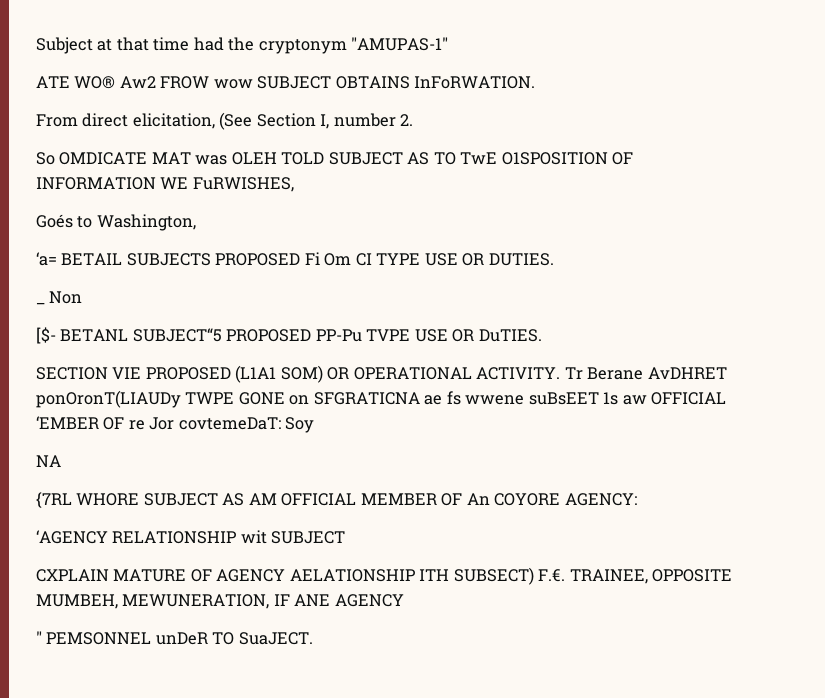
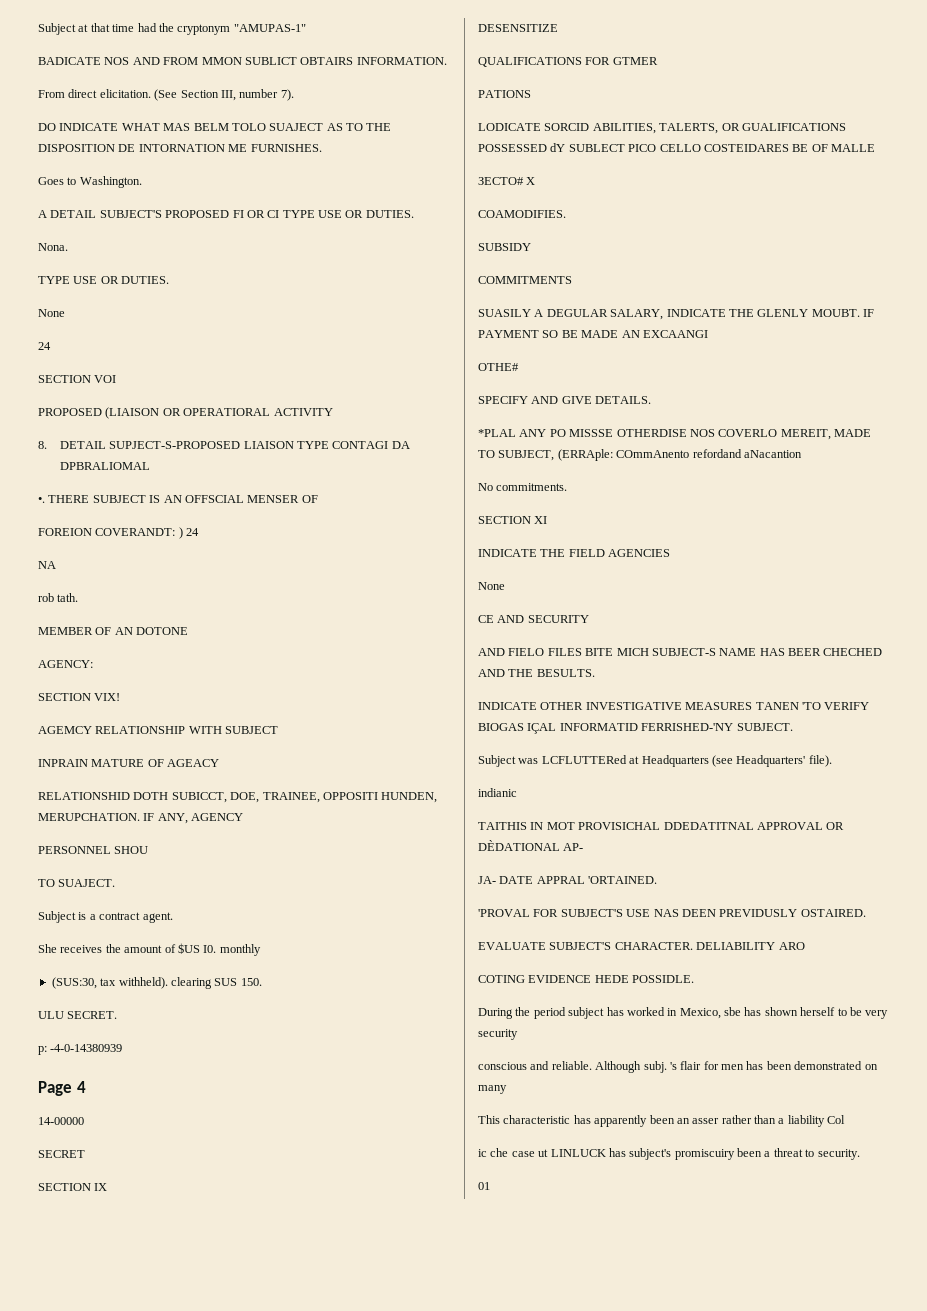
[36,76,536,89] ATE WO® Aw2 FROW wow SUBJECT OBTAINS InFoRWATION. -> [38,57,447,65] BADICATE NOS AND FROM MMON SUBLICT OBTAIRS INFORMATION.
[132,113,215,129] elicitation, -> [99,89,151,98] elicitation.
[320,113,414,129] [36,152,634,165] [36,177,294,192] [36,214,196,231] [36,252,352,266] I, number 2. // So OMDICATE MAT was OLEH TOLD SUBJECT AS TO TwE O1SPOSITION OF INFORMATION WE FuRWISHES, // Goés to Washington, // ‘a= BETAIL SUBJECTS PROPOSED Fi Om -> [220,89,294,101] [38,123,392,131] [38,144,322,152] [38,176,142,188] [38,210,265,218] III, number 7). // DO INDICATE WHAT MAS BELM TOLO SUAJECT AS TO THE DISPOSITION DE INTORNATION ME FURNISHES. // Goes to Washington. // A DETAIL SUBJECT'S PROPOSED FI OR
[36,291,83,305] [36,327,542,344] [36,365,727,383] [36,390,727,408] [36,416,315,433] [36,455,61,467] [36,492,637,508] [36,530,267,544] _ Non // [$- BETANL SUBJECT“5 PROPOSED PP-Pu TVPE USE OR DuTIES. // SECTION VIE PROPOSED (L1A1 SOM) OR OPERATIONAL ACTIVITY. Tr Berane AvDHRET ponOronT(LIAUDy TWPE GONE on SFGRATICNA ae fs wwene suBsEET 1s aw OFFICIAL ‘EMBER OF re Jor covtemeDaT: Soy // NA // {7RL WHORE SUBJECT AS AM OFFICIAL MEMBER OF An COYORE AGENCY: // ‘AGENCY RELATIONSHIP wit -> [38,243,68,251] [38,276,170,284] [38,309,65,317] [38,342,51,350] [38,375,117,383] [38,407,333,419] [38,441,410,449] [59,462,150,470] [38,495,318,503] [38,527,200,539] [38,561,56,569] [38,593,79,602] [38,627,189,635] [38,660,93,668] [38,693,121,701] [38,726,222,734] Nona. // TYPE USE OR DUTIES. // None // 24 // SECTION VOI // PROPOSED (LIAISON OR OPERATIORAL ACTIVITY // 8. DETAIL SUPJECT-S-PROPOSED LIAISON TYPE CONTAGI DA DPBRALIOMAL // •. THERE SUBJECT IS AN OFFSCIAL MENSER OF // FOREION COVERANDT: ) 24 // NA // rob tath. // MEMBER OF AN DOTONE // AGENCY: // SECTION VIX! // AGEMCY RELATIONSHIP WITH
[36,569,109,582] CXPLAIN -> [38,759,88,767] INPRAIN
[216,567,733,585] [36,594,404,609] [36,631,313,645] AGENCY AELATIONSHIP ITH SUBSECT) F.€. TRAINEE, OPPOSITE MUMBEH, MEWUNERATION, IF ANE AGENCY // " PEMSONNEL unDeR TO SuaJECT. -> [167,759,220,767] [38,792,438,803] [38,813,244,824] [38,846,149,854] [38,879,116,887] [38,911,173,923] [38,943,261,956] [51,977,262,989] [38,1011,118,1019] [38,1044,123,1055] [38,1081,86,1096] [38,1117,84,1125] [38,1150,85,1158] [38,1183,108,1191] [478,24,558,32] [478,57,658,67] [478,90,531,98] [478,123,846,134] [478,143,875,152] [478,177,536,185] [478,210,566,218] [478,243,531,251] [478,276,572,284] [478,309,874,320] [478,330,708,338] [478,363,519,371] [478,396,652,404] [478,429,871,440] [478,449,802,461] [478,483,568,491] [478,516,548,524] [478,549,671,557] [478,582,505,590] [478,615,589,623] [478,648,883,656] [478,669,595,677] [478,702,870,710] [478,723,793,734] [478,755,832,767] [478,788,517,797] [478,822,845,830] [478,840,584,851] [478,876,658,884] [478,909,866,917] [478,942,805,950] [478,975,695,983] [478,1007,889,1019] [478,1029,518,1040] [478,1061,878,1073] [478,1085,507,1094] [478,1115,846,1127] [478,1148,860,1160] [478,1182,490,1190] AGEACY // RELATIONSHID DOTH SUBICCT, DOE, TRAINEE, OPPOSITI HUNDEN, MERUPCHATION. IF ANY, AGENCY // PERSONNEL SHOU // TO SUAJECT. // Subject is a contract agent. // She receives the amount of $US I0. monthly // (SUS:30, tax withheld). clearing SUS 150. // ULU SECRET. // p: -4-0-14380939 // Page 4 // 14-00000 // SECRET // SECTION IX // DESENSITIZE // QUALIFICATIONS FOR GTMER // PATIONS // LODICATE SORCID ABILITIES, TALERTS, OR GUALIFICATIONS POSSESSED dY SUBLECT PICO CELLO COSTEIDARES BE OF MALLE // ЗЕСТО# Х // COAMODIFIES. // SUBSIDY // COMMITMENTS // SUASILY A DEGULAR SALARY, INDICATE THE GLENLY MOUBT. IF PAYMENT SO BE MADE AN EXCAANGI // OTHE# // SPECIFY AND GIVE DETAILS. // *PLAL ANY PO MISSSE OTHERDISE NOS COVERLO MEREIT, MADE TO SUBJECT, (ERRAple: COmmAnento refordand aNacantion // No commitments. // SECTION XI // INDICATE THE FIELD AGENCIES // None // CE AND SECURITY // AND FIELO FILES BITE MICH SUBJECT-S NAME HAS BEER CHECHED AND THE BESULTS. // INDICATE OTHER INVESTIGATIVE MEASURES TANEN 'TO VERIFY BIOGAS IÇAL INFORMATID FERRISHED-'NY SUBJECT. // Subject was LCFLUTTERed at Headquarters (see Headquarters' file). // indianic // TAITHIS IN MOT PROVISICHAL DDEDATITNAL APPROVAL OR DÈDATIONAL AP- // JA- DATE APPRAL 'ORTAINED. // 'PROVAL FOR SUBJECT'S USE NAS DEEN PREVIDUSLY OSTAIRED. // EVALUATE SUBJECT'S CHARACTER. DELIABILITY ARO // COTING EVIDENCE HEDE POSSIDLE. // During the period subject has worked in Mexico, sbe has shown herself to be very security // conscious and reliable. Although subj. 's flair for men has been demonstrated on many // This characteristic has apparently been an asser rather than a liability Col // ic che case ut LINLUCK has subject's promiscuiry been a threat to security. // 01

